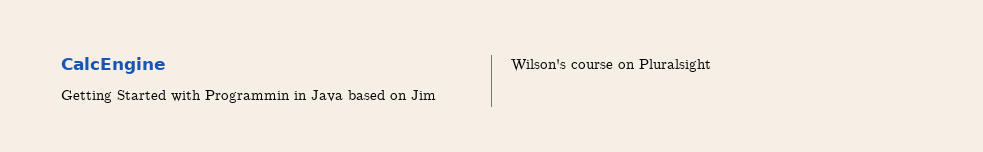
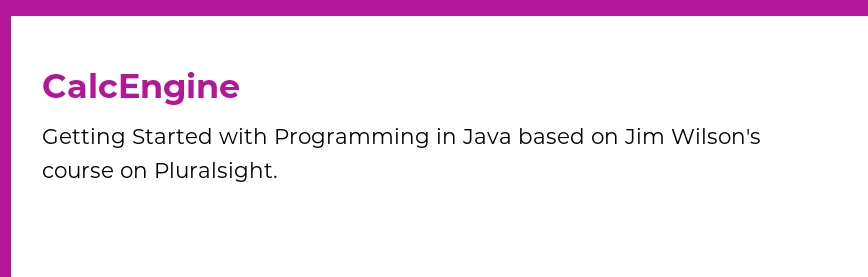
[205,90,290,103] Programmin -> [274,128,430,148] Programming
[639,59,711,72] Pluralsight -> [154,162,278,182] Pluralsight.

